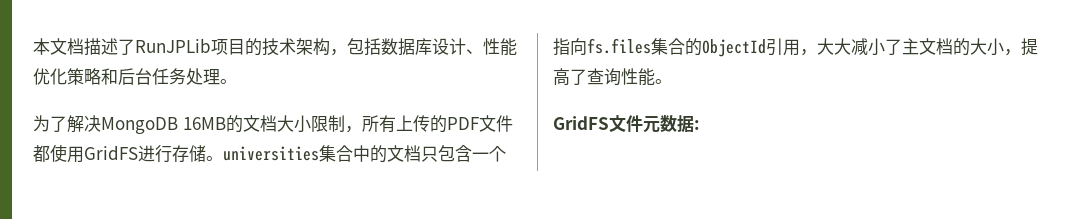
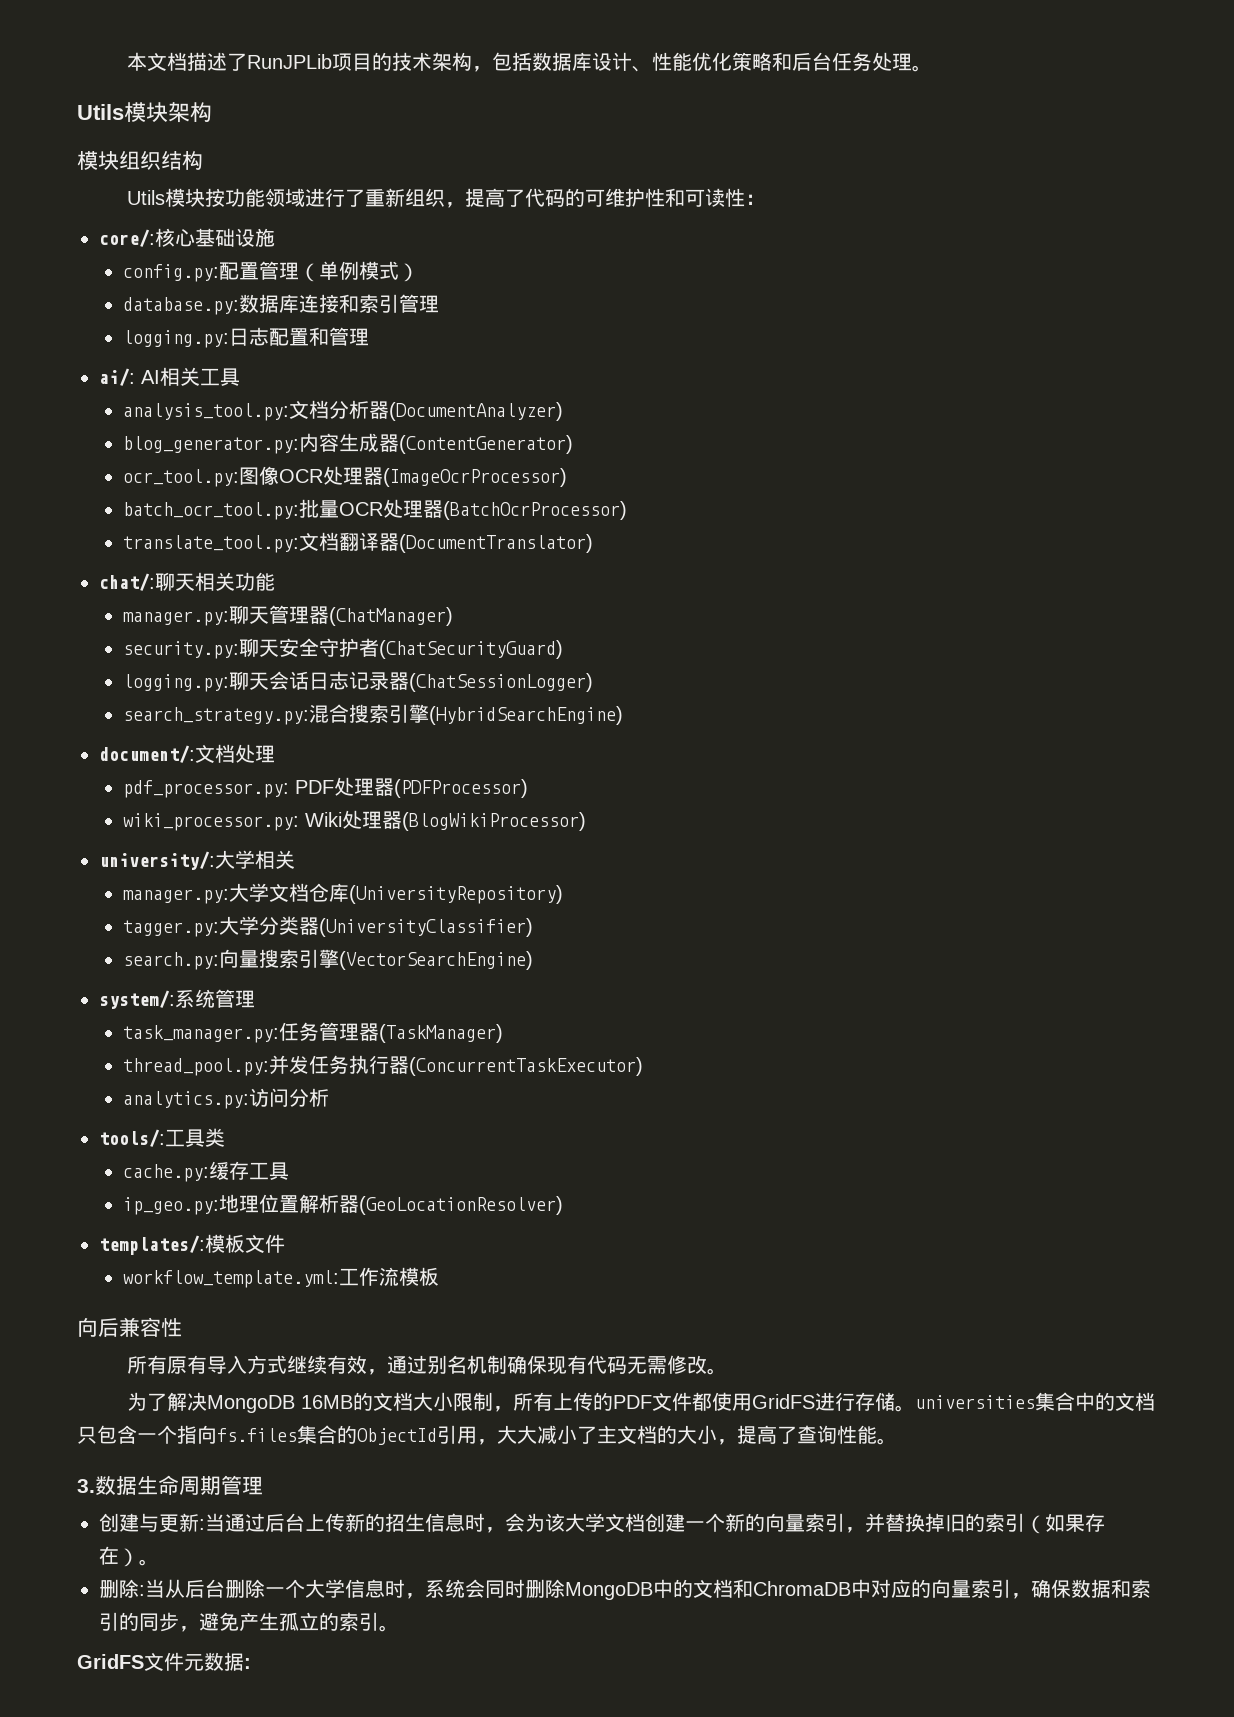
(237, 81) none -> [77,102,212,123] [77,151,203,170] [126,188,765,208] [99,228,275,247] [123,261,420,282] [123,294,440,315] [123,327,370,348] [99,367,240,386] [123,400,564,421] [123,433,574,454] [123,466,568,487] [123,499,628,520] [123,532,594,553] [99,572,275,591] [123,605,454,626] [123,638,564,659] [123,671,594,692] [123,704,624,725] [99,744,275,763] [123,777,529,798] [123,810,587,831] [99,850,295,870] [123,883,564,904] [123,916,534,937] [123,949,534,970] [99,989,255,1009] [123,1022,504,1043] [123,1055,644,1076] [123,1088,330,1109] [99,1128,225,1147] [123,1161,290,1182] [123,1194,564,1215] [99,1234,285,1255] [123,1267,440,1288] [77,1317,182,1337] [126,1355,727,1375] // Utils模块架构 // 模块组织结构 // Utils模块按功能领域进行了重新组织，提高了代码的可维护性和可读性： // core/:核心基础设施 // config.py:配置管理（单例模式） // database.py:数据库连接和索引管理 // logging.py:日志配置和管理 // ai/: AI相关工具 // analysis_tool.py:文档分析器(DocumentAnalyzer) // blog_generator.py:内容生成器(ContentGenerator) // ocr_tool.py:图像OCR处理器(ImageOcrProcessor) // batch_ocr_tool.py:批量OCR处理器(BatchOcrProcessor) // translate_tool.py:文档翻译器(DocumentTranslator) // chat/:聊天相关功能 // manager.py:聊天管理器(ChatManager) // security.py:聊天安全守护者(ChatSecurityGuard) // logging.py:聊天会话日志记录器(ChatSessionLogger) // search_strategy.py:混合搜索引擎(HybridSearchEngine) // document/:文档处理 // pdf_processor.py: PDF处理器(PDFProcessor) // wiki_processor.py: Wiki处理器(BlogWikiProcessor) // university/:大学相关 // manager.py:大学文档仓库(UniversityRepository) // tagger.py:大学分类器(UniversityClassifier) // search.py:向量搜索引擎(VectorSearchEngine) // system/:系统管理 // task_manager.py:任务管理器(TaskManager) // thread_pool.py:并发任务执行器(ConcurrentTaskExecutor) // analytics.py:访问分析 // tools/:工具类 // cache.py:缓存工具 // ip_geo.py:地理位置解析器(GeoLocationResolver) // templates/:模板文件 // workflow_template.yml:工作流模板 // 向后兼容性 // 所有原有导入方式继续有效，通过别名机制确保现有代码无需修改。
(672, 81) none -> [77,1475,263,1495] [99,1513,1105,1534] [99,1546,159,1567] [99,1579,1151,1600] [99,1612,399,1632] // 3.数据生命周期管理 // 创建与更新:当通过后台上传新的招生信息时，会为该大学文档创建一个新的向量索引，并替换掉旧的索引（如果存在）。 // 删除:当从后台删除一个大学信息时，系统会同时删除MongoDB中的文档和ChromaDB中对应的向量索引，确保数据和索引的同步，避免产生孤立的索引。

